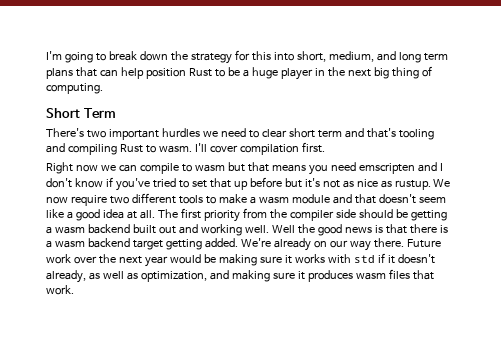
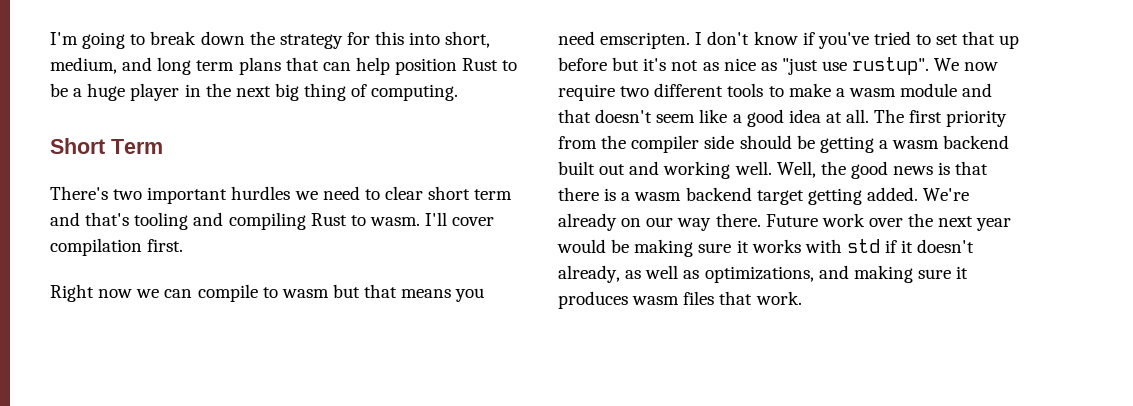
[358,162,437,174] emscripten and -> [600,32,691,49] emscripten.
[394,180,431,190] rustup. -> [781,57,930,75] "just use rustup".
[271,225,295,233] Well -> [776,161,816,178] Well,
[140,271,207,282] optimization, -> [704,266,814,283] optimizations,

